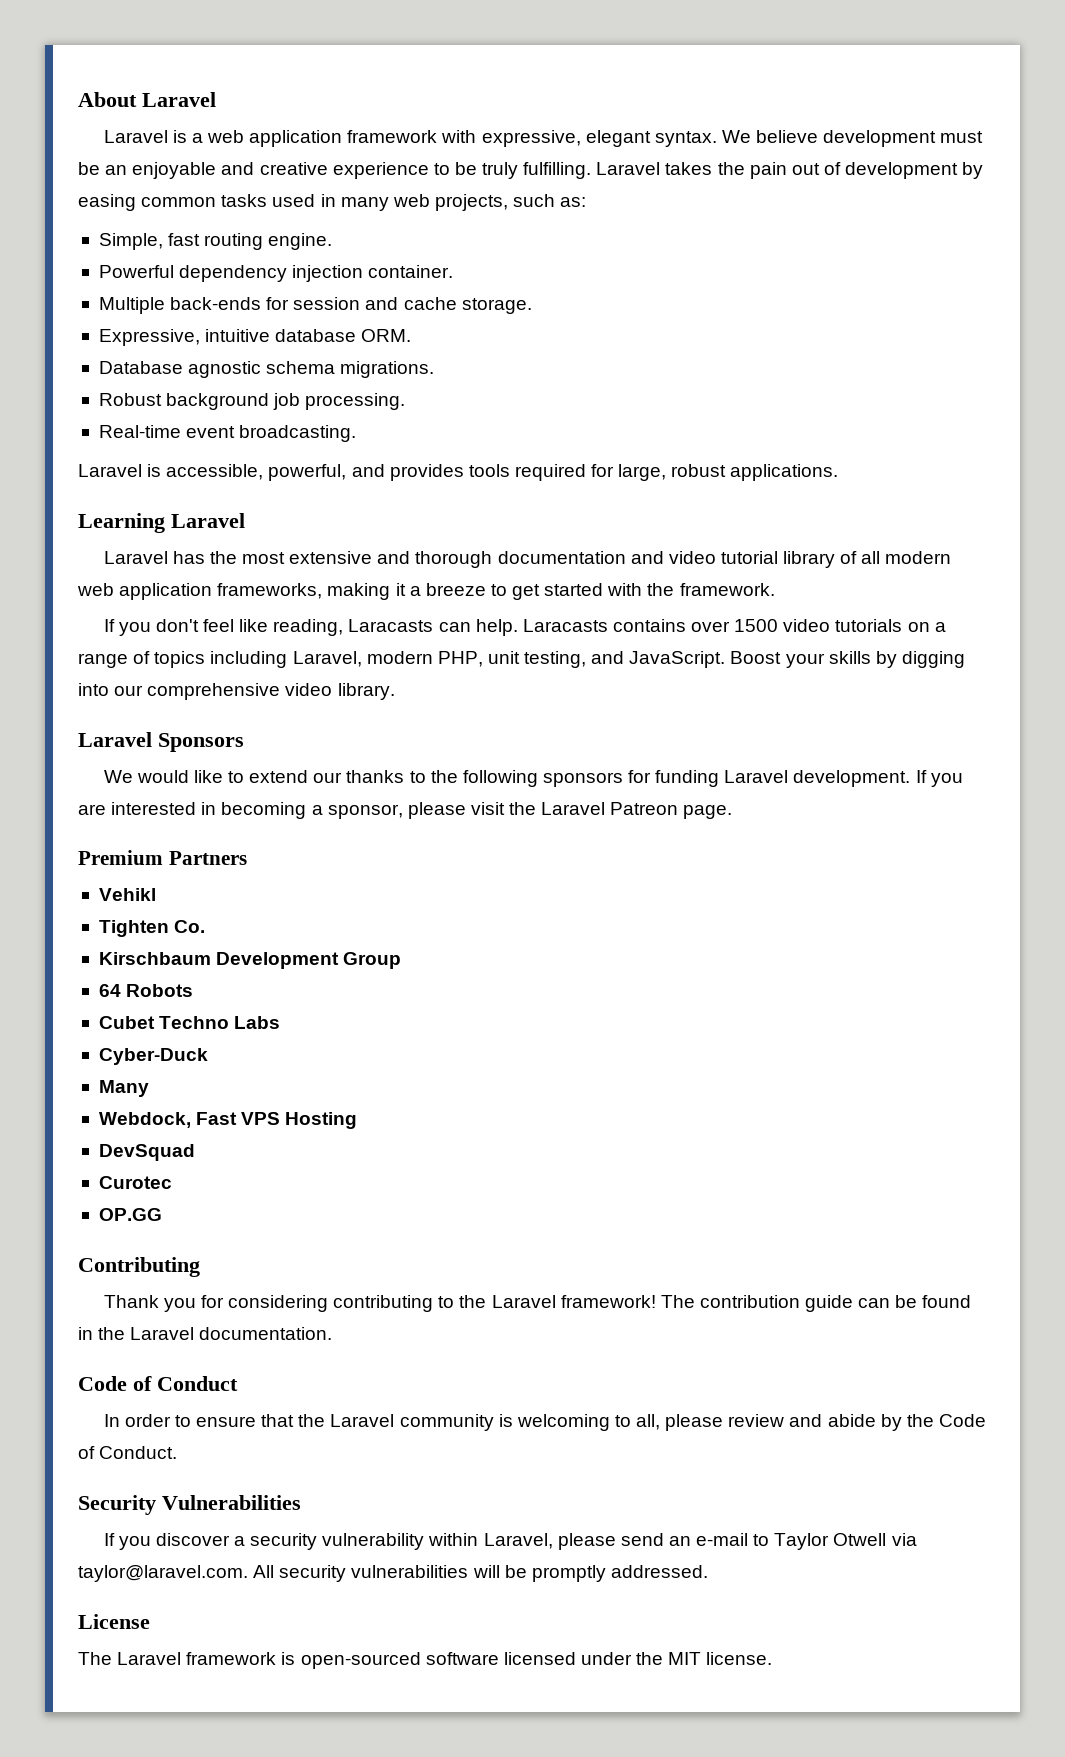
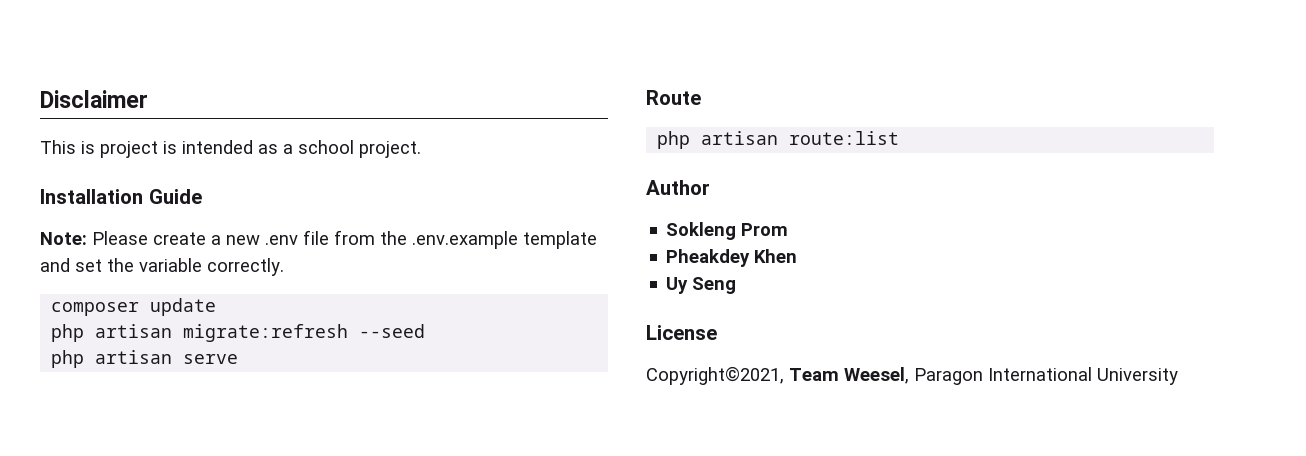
[78,92,216,107] [103,130,984,147] [78,162,984,179] [78,194,587,211] [98,233,333,250] [98,265,454,282] [98,297,532,314] [98,329,412,346] [98,361,435,378] [98,393,406,410] [98,425,357,442] [78,464,839,481] [78,513,245,533] [103,551,952,568] [77,583,775,600] [103,619,946,636] [78,651,965,668] [78,683,395,700] [78,732,244,752] [103,770,963,787] [78,802,733,819] [78,850,247,865] [98,888,156,901] [98,920,206,937] [98,952,402,969] [98,984,194,997] [98,1016,281,1029] [98,1048,208,1065] [98,1080,149,1097] [98,1112,358,1129] [98,1144,195,1161] [98,1176,172,1189] [98,1208,162,1221] [78,1257,200,1277] [103,1295,972,1312] [78,1327,333,1340] [78,1376,238,1391] [103,1414,986,1431] [78,1446,178,1459] [78,1495,301,1515] [103,1533,917,1550] [78,1565,708,1582] [78,1614,150,1629] [78,1652,773,1669] About Laravel // Laravel is a web application framework with expressive, elegant syntax. We believe development must be an enjoyable and creative experience to be truly fulfilling. Laravel takes the pain out of development by easing common tasks used in many web projects, such as: // Simple, fast routing engine. // Powerful dependency injection container. // Multiple back-ends for session and cache storage. // Expressive, intuitive database ORM. // Database agnostic schema migrations. // Robust background job processing. // Real-time event broadcasting. // Laravel is accessible, powerful, and provides tools required for large, robust applications. // Learning Laravel // Laravel has the most extensive and thorough documentation and video tutorial library of all modern web application frameworks, making it a breeze to get started with the framework. // If you don't feel like reading, Laracasts can help. Laracasts contains over 1500 video tutorials on a range of topics including Laravel, modern PHP, unit testing, and JavaScript. Boost your skills by digging into our comprehensive video library. // Laravel Sponsors // We would like to extend our thanks to the following sponsors for funding Laravel development. If you are interested in becoming a sponsor, please visit the Laravel Patreon page. // Premium Partners // Vehikl // Tighten Co. // Kirschbaum Development Group // 64 Robots // Cubet Techno Labs // Cyber-Duck // Many // Webdock, Fast VPS Hosting // DevSquad // Curotec // OP.GG // Contributing // Thank you for considering contributing to the Laravel framework! The contribution guide can be found in the Laravel documentation. // Code of Conduct // In order to ensure that the Laravel community is welcoming to all, please review and abide by the Code of Conduct. // Security Vulnerabilities // If you discover a security vulnerability within Laravel, please send an e-mail to Taylor Otwell via taylor@laravel.com. All security vulnerabilities will be promptly addressed. // License // The Laravel framework is open-sourced software licensed under the MIT license. -> [40,90,148,108] [40,140,421,158] [40,189,202,204] [40,230,597,249] [40,258,284,276] [51,298,217,316] [51,324,426,342] [51,350,239,368] [646,90,701,105] [657,131,900,149] [646,180,710,195] [666,222,789,240] [666,249,798,267] [666,277,737,294] [646,325,717,340] [646,366,1178,385] Disclaimer // This is project is intended as a school project. // Installation Guide // Note: Please create a new .env file from the .env.example template and set the variable correctly. // composer update // php artisan migrate:refresh --seed // php artisan serve // Route // php artisan route:list // Author // Sokleng Prom // Pheakdey Khen // Uy Seng // License // Copyright©2021, Team Weesel, Paragon International University

